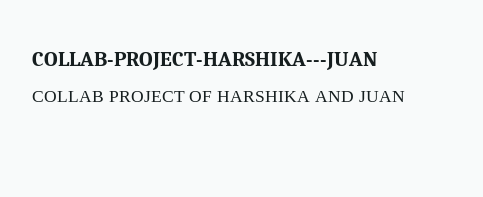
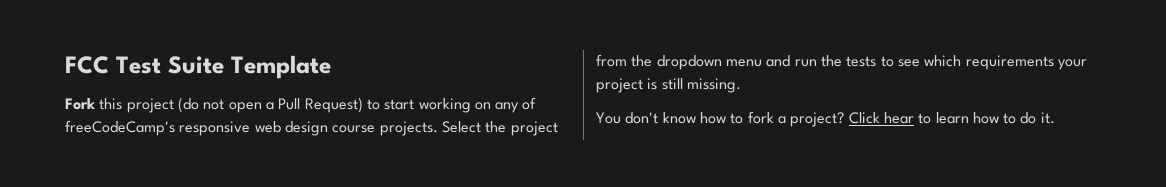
[32,52,377,70] [32,91,405,102] COLLAB-PROJECT-HARSHIKA---JUAN // COLLAB PROJECT OF HARSHIKA AND JUAN -> [65,55,331,79] [65,97,537,113] [65,120,558,136] [596,54,1087,70] [596,78,741,93] [596,111,1055,127] FCC Test Suite Template // Fork this project (do not open a Pull Request) to start working on any of freeCodeCamp's responsive web design course projects. Select the project from the dropdown menu and run the tests to see which requirements your project is still missing. // You don't know how to fork a project? Click hear to learn how to do it.

